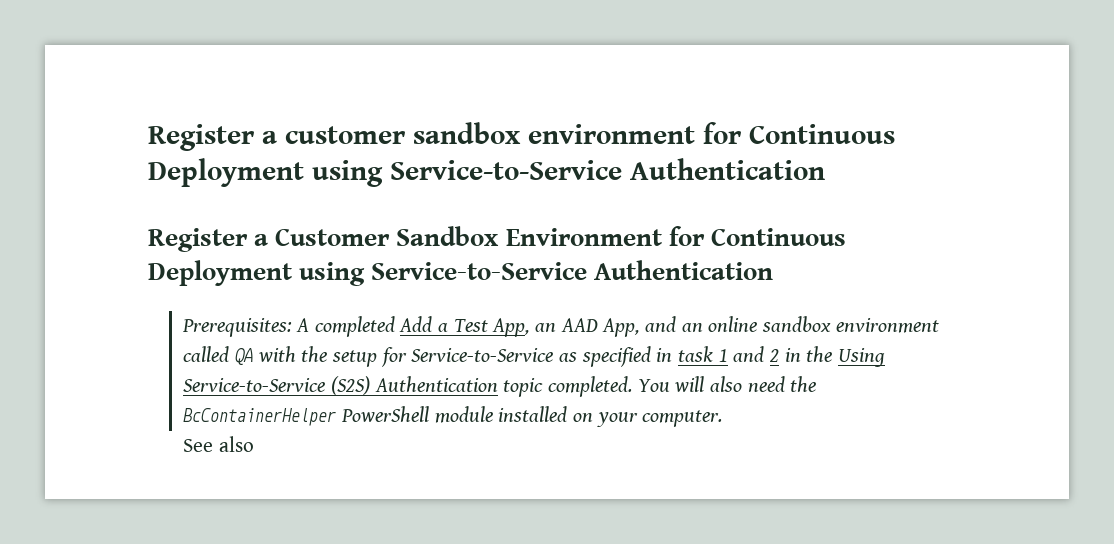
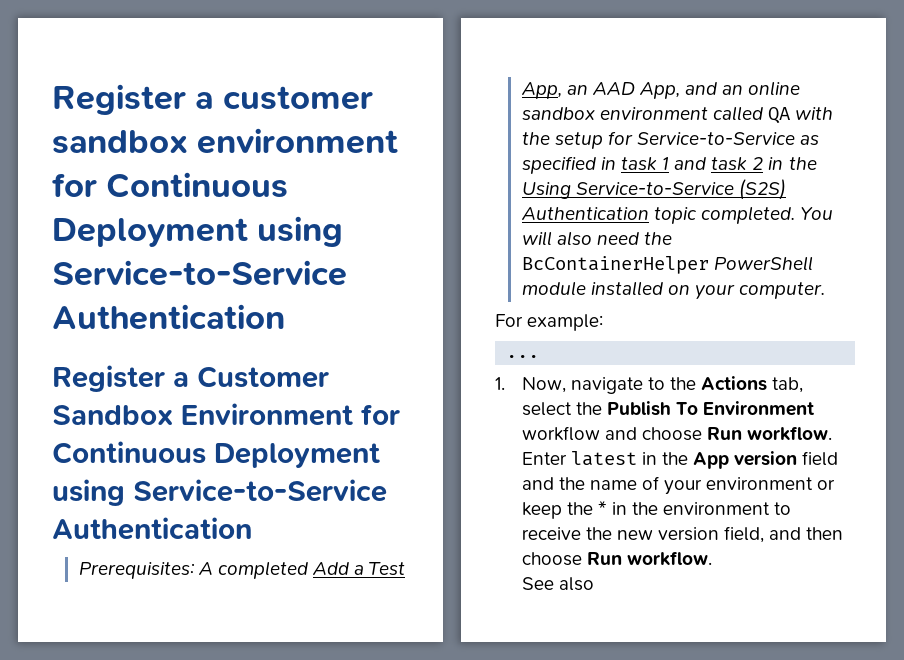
(765, 354) none -> [711,157,748,170] task
(723, 418) none -> [495,314,604,331] [506,355,540,358] [495,376,804,394] [521,401,815,416] [521,426,833,441] [521,451,839,469] [521,476,836,495] [521,501,792,519] [521,526,844,543] [521,551,712,566] // For example: // ... // 1. Now, navigate to the Actions tab, select the Publish To Environment workflow and choose Run workflow. Enter latest in the App version field and the name of your environment or keep the * in the environment to receive the new version field, and then choose Run workflow.

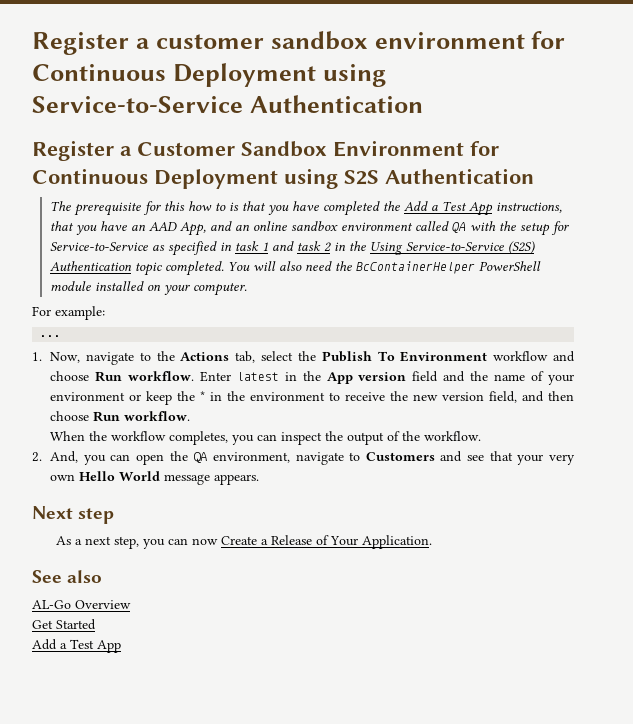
[133,479,387,502] [52,517,252,540] [78,561,406,579] [520,82,562,99] Service-to-Service Authentication // Prerequisites: A completed Add a Test App, -> [344,168,534,185] [50,201,563,216] [50,221,128,235] S2S Authentication // The prerequisite for this how to is that you have completed the Add a Test App instructions, that you have
[521,577,594,591] See also -> [50,431,482,445] [32,451,576,465] [50,471,260,485] [32,506,115,524] [55,535,432,549] [32,570,103,583] [32,600,131,609] [32,619,96,630] [32,639,121,653] When the workflow completes, you can inspect the output of the workflow. // 2. And, you can open the QA environment, navigate to Customers and see that your very own Hello World message appears. // Next step // As a next step, you can now Create a Release of Your Application. // See also // AL-Go Overview // Get Started // Add a Test App

